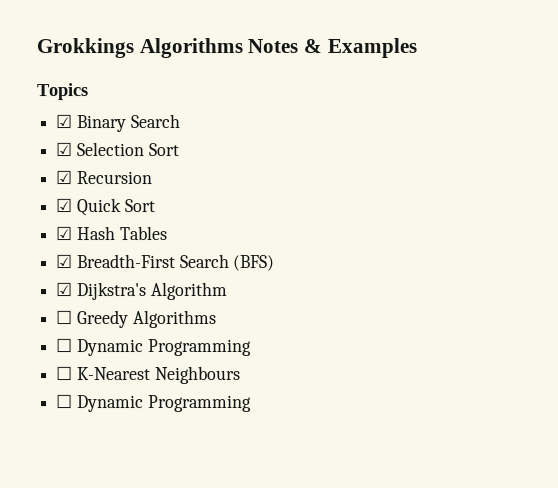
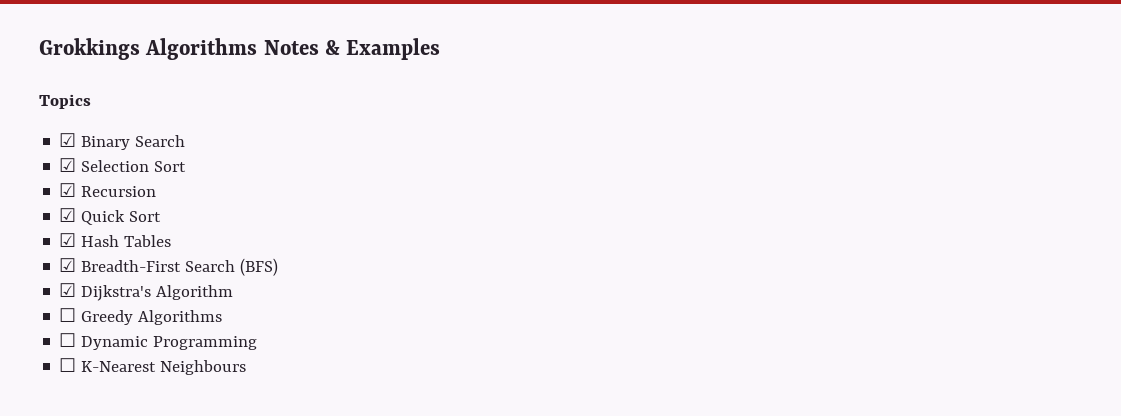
[56,394,252,413] // ☐ Dynamic Programming -> (247, 367) none

